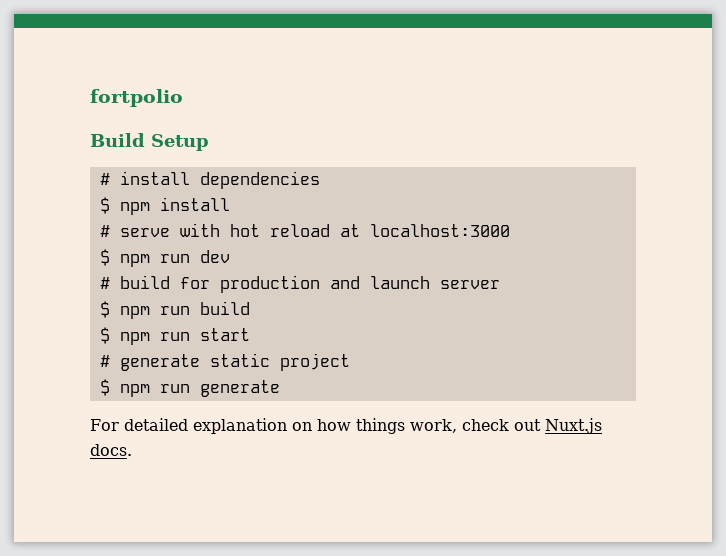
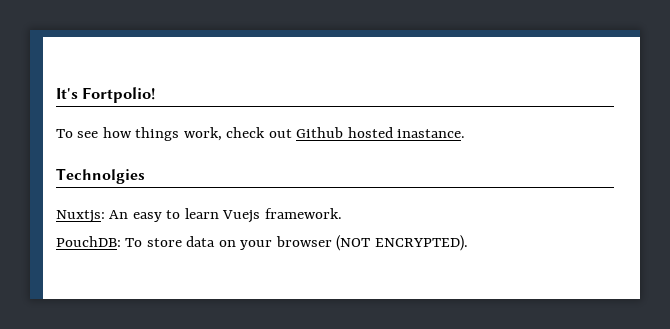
[90,89,183,107] [90,133,209,151] [99,171,320,189] [99,197,230,215] [99,223,510,237] [99,249,230,267] [99,275,500,293] [99,301,250,319] [99,327,250,345] [99,353,350,371] [99,379,280,397] [90,418,312,434] fortpolio // Build Setup // # install dependencies // $ npm install // # serve with hot reload at localhost:3000 // $ npm run dev // # build for production and launch server // $ npm run build // $ npm run start // # generate static project // $ npm run generate // For detailed explanation on -> [56,87,156,103] [56,129,99,138] It's Fortpolio! // To see
[544,418,602,434] [90,444,132,456] Nuxt.js docs. -> [296,127,466,138] [56,168,145,184] [56,208,342,223] [56,235,468,251] Github hosted inastance. // Technolgies // Nuxtjs: An easy to learn Vuejs framework. // PouchDB: To store data on your browser (NOT ENCRYPTED).

